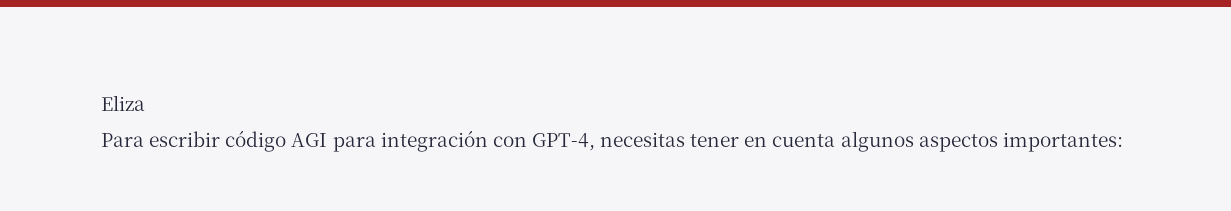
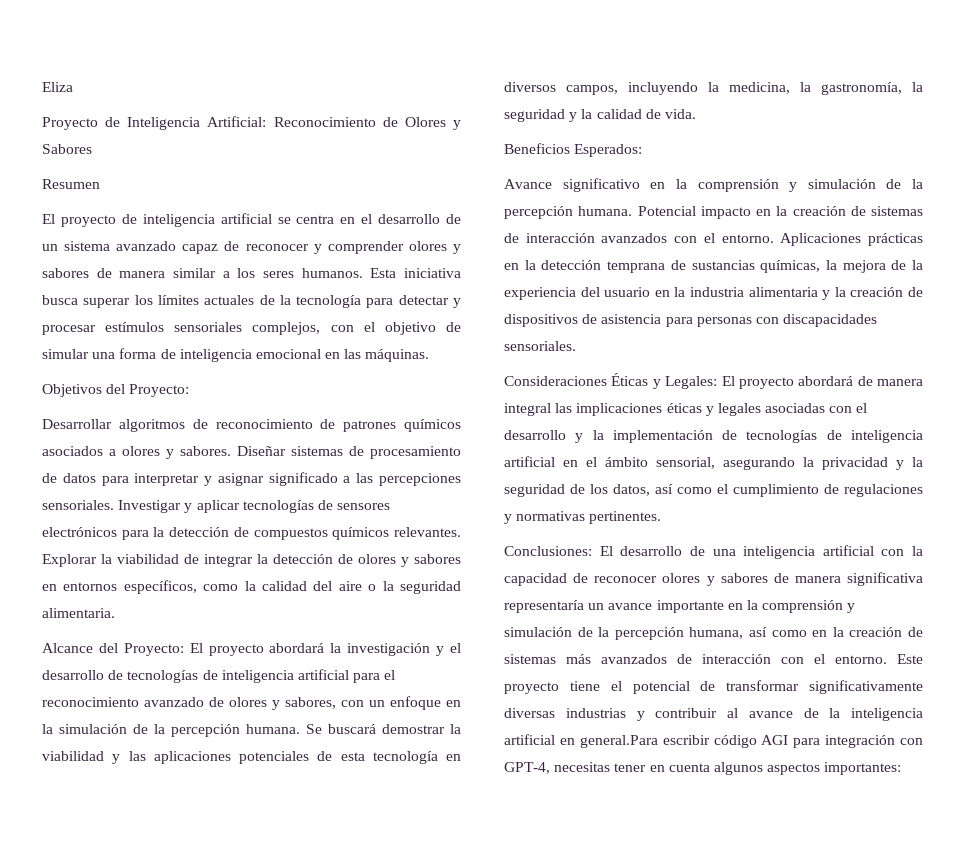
[101,133,144,147] Para -> [42,116,462,130] [42,144,92,154] [42,179,100,189] [42,213,461,227] [42,241,461,254] [42,268,461,278] [42,295,462,308] [42,322,462,335] [42,348,430,362] [42,384,190,397] [42,419,461,432] [42,446,461,459] [42,472,461,486] [42,500,391,513] [42,527,461,540] [42,554,461,567] [42,580,461,594] [42,608,115,618] [42,643,462,656] [42,669,396,683] [42,696,461,710] [42,724,461,737] [42,751,461,764] [504,82,923,95] [504,109,696,122] [504,143,643,157] [504,178,923,192] [504,206,923,219] [504,233,923,246] [504,260,923,273] [504,287,923,300] [504,314,878,327] [504,341,576,351] [504,373,923,389] [504,403,868,416] [504,430,923,443] [504,456,923,470] [504,484,923,497] [504,511,662,524] [504,545,923,559] [504,572,923,586] [504,600,856,613] [504,627,924,640] [504,654,923,664] [504,680,923,694] [504,708,923,721] [504,734,658,748] Proyecto de Inteligencia Artificial: Reconocimiento de Olores y Sabores // Resumen // El proyecto de inteligencia artificial se centra en el desarrollo de un sistema avanzado capaz de reconocer y comprender olores y sabores de manera similar a los seres humanos. Esta iniciativa busca superar los límites actuales de la tecnología para detectar y procesar estímulos sensoriales complejos, con el objetivo de simular una forma de inteligencia emocional en las máquinas. // Objetivos del Proyecto: // Desarrollar algoritmos de reconocimiento de patrones químicos asociados a olores y sabores. Diseñar sistemas de procesamiento de datos para interpretar y asignar significado a las percepciones sensoriales. Investigar y aplicar tecnologías de sensores electrónicos para la detección de compuestos químicos relevantes. Explorar la viabilidad de integrar la detección de olores y sabores en entornos específicos, como la calidad del aire o la seguridad alimentaria. // Alcance del Proyecto: El proyecto abordará la investigación y el desarrollo de tecnologías de inteligencia artificial para el reconocimiento avanzado de olores y sabores, con un enfoque en la simulación de la percepción humana. Se buscará demostrar la viabilidad y las aplicaciones potenciales de esta tecnología en diversos campos, incluyendo la medicina, la gastronomía, la seguridad y la calidad de vida. // Beneficios Esperados: // Avance significativo en la comprensión y simulación de la percepción humana. Potencial impacto en la creación de sistemas de interacción avanzados con el entorno. Aplicaciones prácticas en la detección temprana de sustancias químicas, la mejora de la experiencia del usuario en la industria alimentaria y la creación de dispositivos de asistencia para personas con discapacidades sensoriales. // Consideraciones Éticas y Legales: El proyecto abordará de manera integral las implicaciones éticas y legales asociadas con el desarrollo y la implementación de tecnologías de inteligencia artificial en el ámbito sensorial, asegurando la privacidad y la seguridad de los datos, así como el cumplimiento de regulaciones y normativas pertinentes. // Conclusiones: El desarrollo de una inteligencia artificial con la capacidad de reconocer olores y sabores de manera significativa representaría un avance importante en la comprensión y simulación de la percepción humana, así como en la creación de sistemas más avanzados de interacción con el entorno. Este proyecto tiene el potencial de transformar significativamente diversas industrias y contribuir al avance de la inteligencia artificial en general.Para

